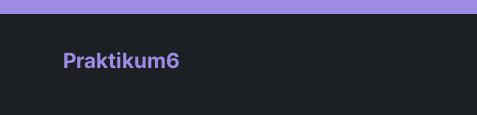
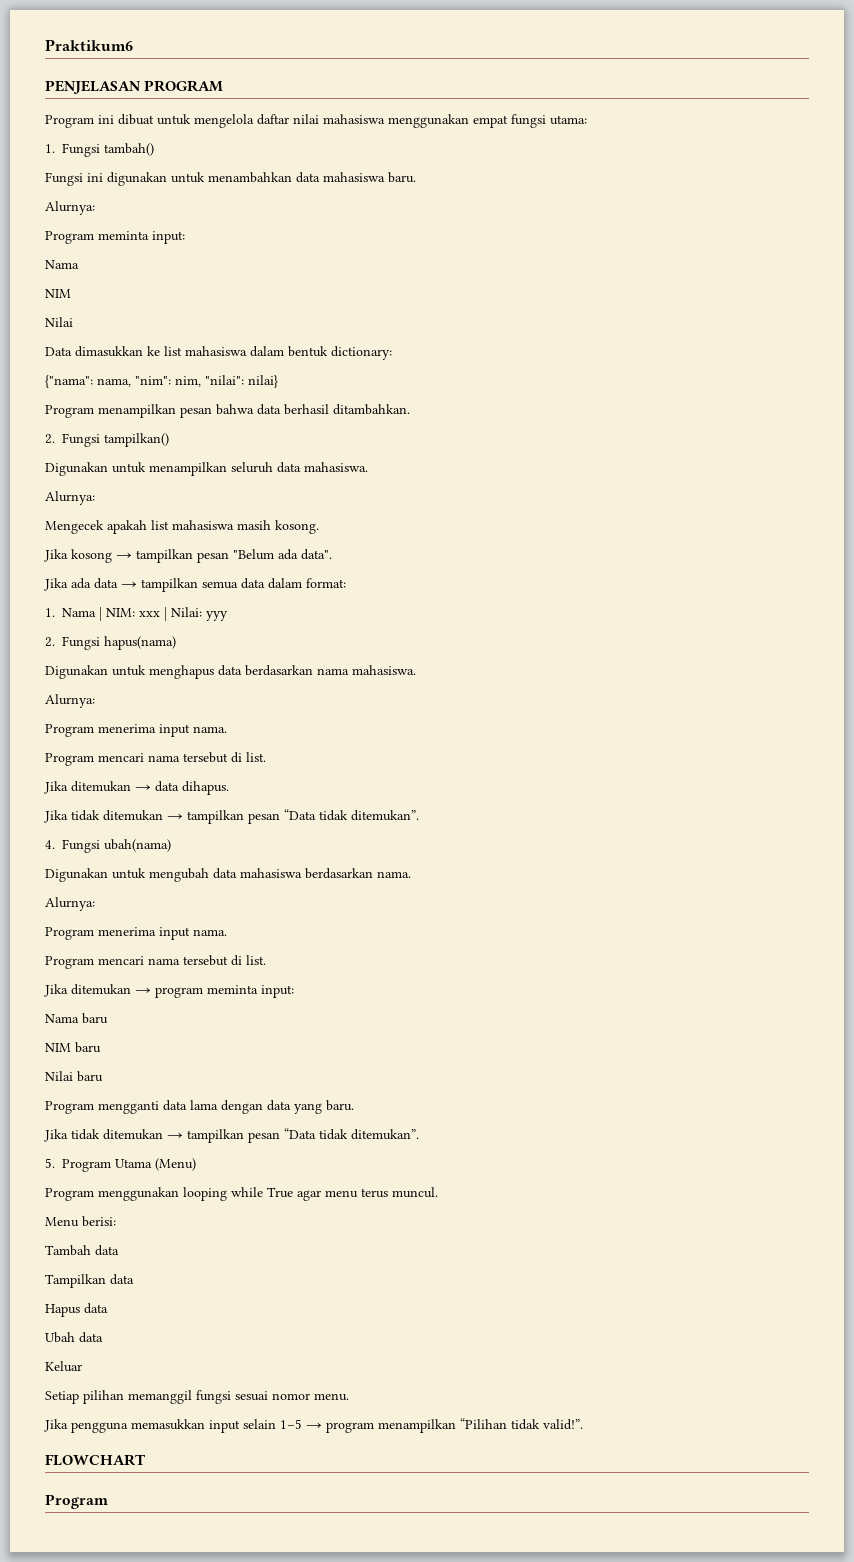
(180, 60) none -> [45,80,224,94] [45,114,587,128] [45,143,155,157] [45,172,416,186] [45,201,95,215] [45,231,185,244] [45,260,79,269] [45,289,71,298] [45,317,73,327] [45,346,392,360] [45,375,278,388] [45,404,410,418] [45,433,170,447] [45,462,368,476] [45,491,95,505] [45,520,319,534] [44,549,332,563] [44,578,346,592] [45,607,229,621] [45,636,177,650] [45,665,416,679] [45,694,95,708] [45,724,227,737] [45,752,266,766] [44,781,229,795] [44,809,419,824] [45,839,172,853] [45,868,411,882] [45,897,95,911] [45,927,227,940] [45,955,266,969] [44,984,294,998] [45,1013,108,1024] [45,1042,101,1053] [45,1071,103,1082] [45,1100,354,1114] [44,1128,419,1143] [45,1158,197,1172] [45,1187,438,1201] [45,1216,116,1227] [45,1245,119,1256] [45,1274,134,1288] [45,1303,108,1317] [45,1332,103,1343] [45,1361,82,1372] [45,1390,349,1404] [44,1418,583,1433] [45,1454,145,1466] [45,1494,108,1509] // PENJELASAN PROGRAM // Program ini dibuat untuk mengelola daftar nilai mahasiswa menggunakan empat fungsi utama: // 1. Fungsi tambah() // Fungsi ini digunakan untuk menambahkan data mahasiswa baru. // Alurnya: // Program meminta input: // Nama // NIM // Nilai // Data dimasukkan ke list mahasiswa dalam bentuk dictionary: // {"nama": nama, "nim": nim, "nilai": nilai} // Program menampilkan pesan bahwa data berhasil ditambahkan. // 2. Fungsi tampilkan() // Digunakan untuk menampilkan seluruh data mahasiswa. // Alurnya: // Mengecek apakah list mahasiswa masih kosong. // Jika kosong → tampilkan pesan "Belum ada data". // Jika ada data → tampilkan semua data dalam format: // 1. Nama | NIM: xxx | Nilai: yyy // 2. Fungsi hapus(nama) // Digunakan untuk menghapus data berdasarkan nama mahasiswa. // Alurnya: // Program menerima input nama. // Program mencari nama tersebut di list. // Jika ditemukan → data dihapus. // Jika tidak ditemukan → tampilkan pesan “Data tidak ditemukan”. // 4. Fungsi ubah(nama) // Digunakan untuk mengubah data mahasiswa berdasarkan nama. // Alurnya: // Program menerima input nama. // Program mencari nama tersebut di list. // Jika ditemukan → program meminta input: // Nama baru // NIM baru // Nilai baru // Program mengganti data lama dengan data yang baru. // Jika tidak ditemukan → tampilkan pesan “Data tidak ditemukan”. // 5. Program Utama (Menu) // Program menggunakan looping while True agar menu terus muncul. // Menu berisi: // Tambah data // Tampilkan data // Hapus data // Ubah data // Keluar // Setiap pilihan memanggil fungsi sesuai nomor menu. // Jika pengguna memasukkan input selain 1–5 → program menampilkan “Pilihan tidak valid!”. // FLOWCHART // Program

